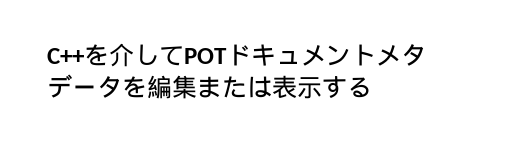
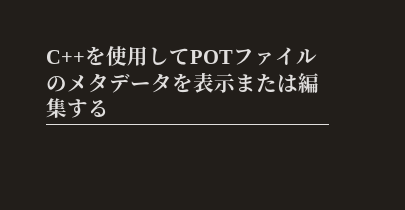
[109,43,134,67] 介 -> [106,46,148,66] 使用
[226,44,426,66] [47,74,322,99] ドキュメントメタデータを編集または表示 -> [233,47,317,66] [46,72,319,93] [46,98,67,118] ファイルのメタデータを表示または編集

